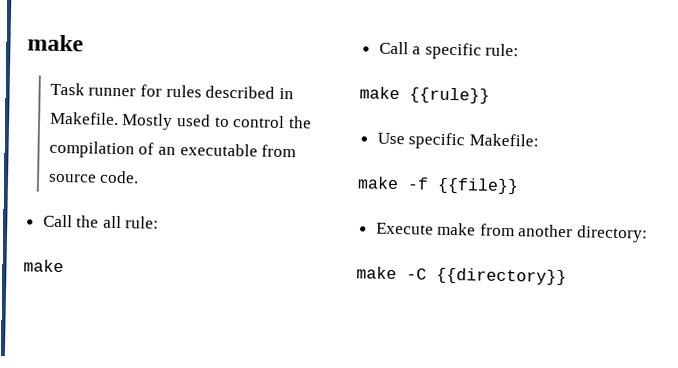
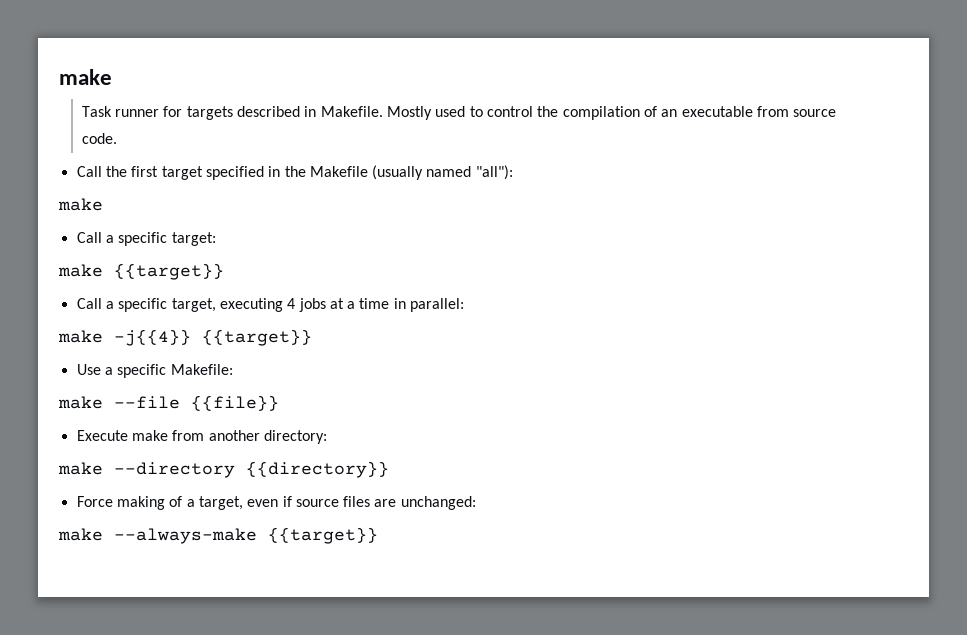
[165,84,202,98] rules -> [186,106,233,120] targets
[102,215,160,229] all rule: -> [131,165,513,180] first target specified in the Makefile (usually named "all"):
[485,43,520,57] [359,86,490,104] rule: // make {{rule}} -> [171,232,216,246] [58,263,224,280] [76,298,465,312] [58,329,312,346] target: // make {{target}} // Call a specific target, executing 4 jobs at a time in parallel: // make -j{{4}} {{target}}
(405, 138) none -> [104,367,113,375] a
[407,177,429,190] -f -> [114,396,180,409] --file
[406,268,427,280] -C -> [114,462,235,478] --directory
(567, 276) none -> [76,496,476,510] [58,527,378,544] // Force making of a target, even if source files are unchanged: // make --always-make {{target}}

